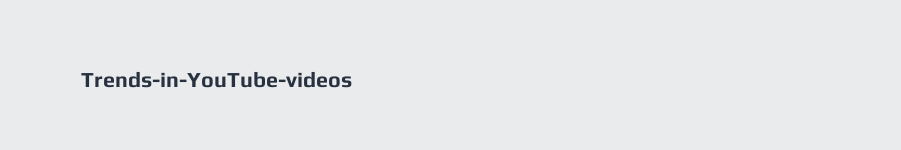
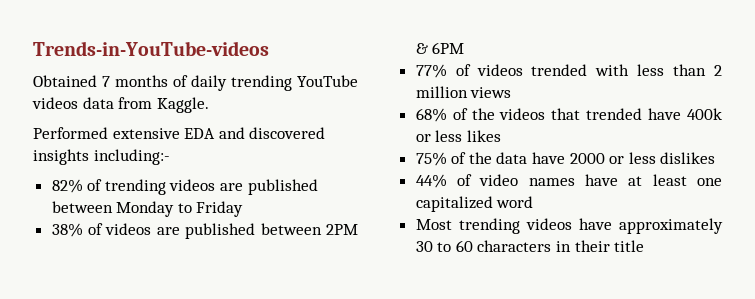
(352, 79) none -> [33,75,358,91] [32,97,209,113] [33,127,326,139] [33,149,170,165] [51,179,318,195] [51,201,244,217] [51,223,358,239] [415,42,465,54] [415,64,722,78] [415,86,512,98] [415,108,722,122] [415,130,501,142] [415,152,716,166] [415,174,722,188] [415,196,534,212] [415,218,723,234] [415,240,645,252] // Obtained 7 months of daily trending YouTube videos data from Kaggle. // Performed extensive EDA and discovered insights including:- // 82% of trending videos are published between Monday to Friday // 38% of videos are published between 2PM & 6PM // 77% of videos trended with less than 2 million views // 68% of the videos that trended have 400k or less likes // 75% of the data have 2000 or less dislikes // 44% of video names have at least one capitalized word // Most trending videos have approximately 30 to 60 characters in their title

